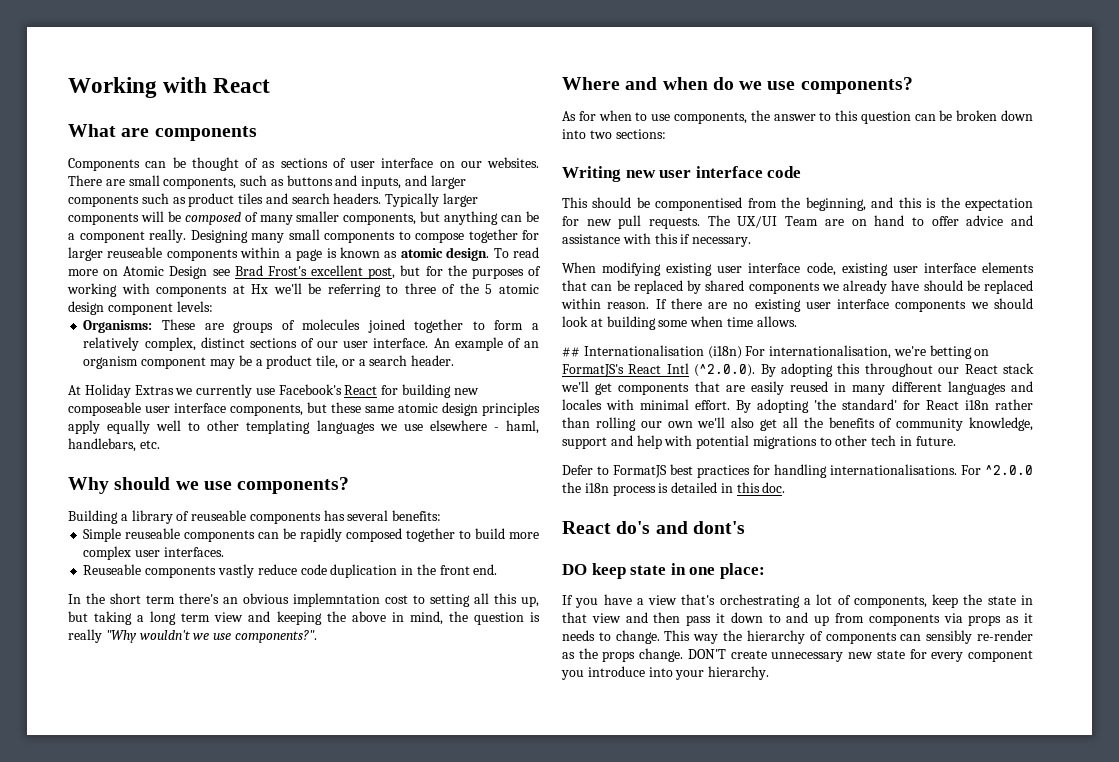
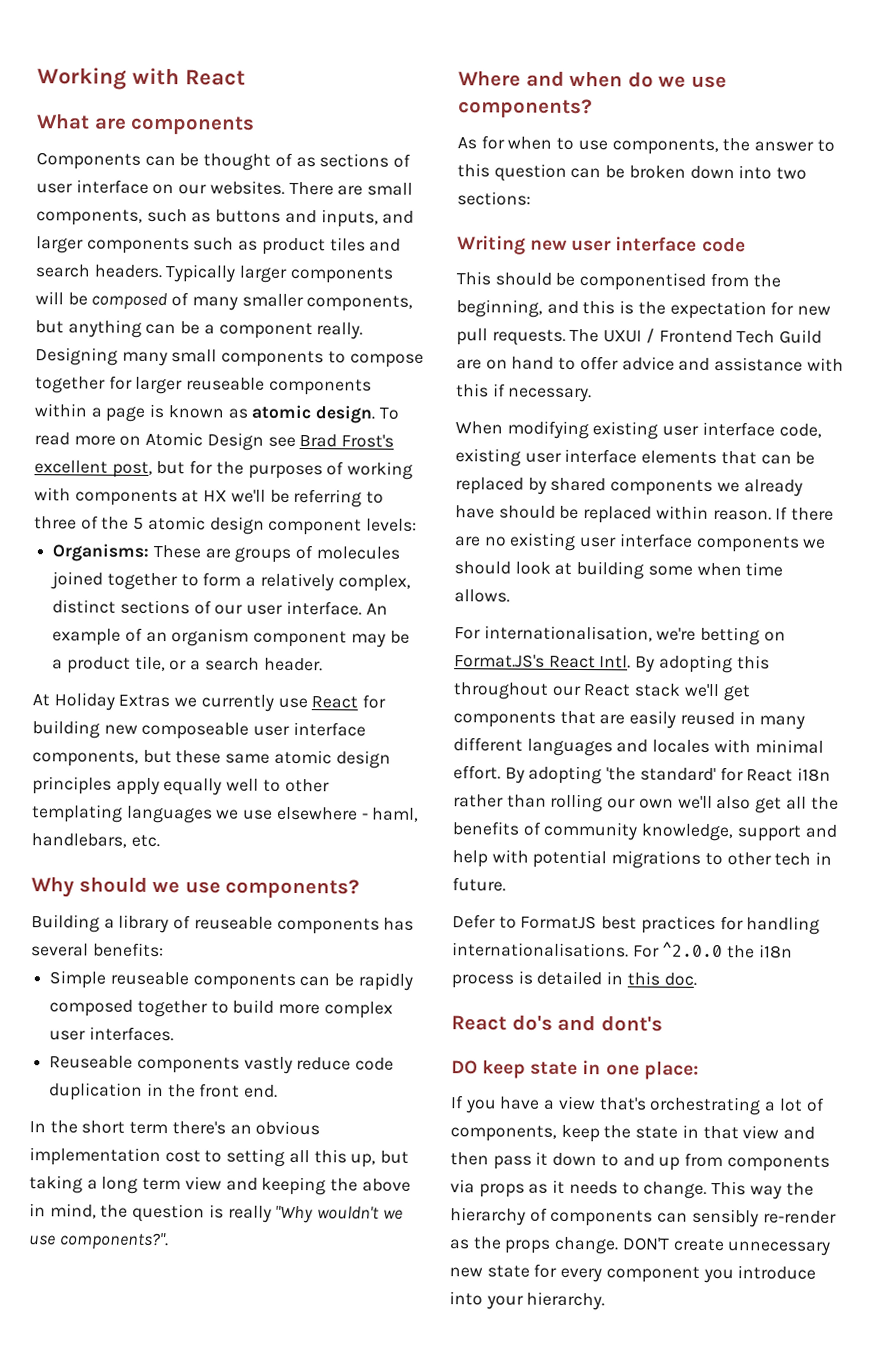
[251,284,269,294] Hx -> [203,490,228,502] HX
[278,384,342,395] Facebook's -> (308, 703) none
[293,593,380,607] implemntation -> [29,1147,161,1167] implementation
[737,216,819,228] UX/UI Team -> [603,328,823,344] UXUI / Frontend Tech Guild
[562,345,742,359] ## Internationalisation (i18n) -> (510, 596) none
[562,363,756,377] FormatJS's React Intl (^2.0.0). -> [454,654,632,669] Format.JS's React Intl.

